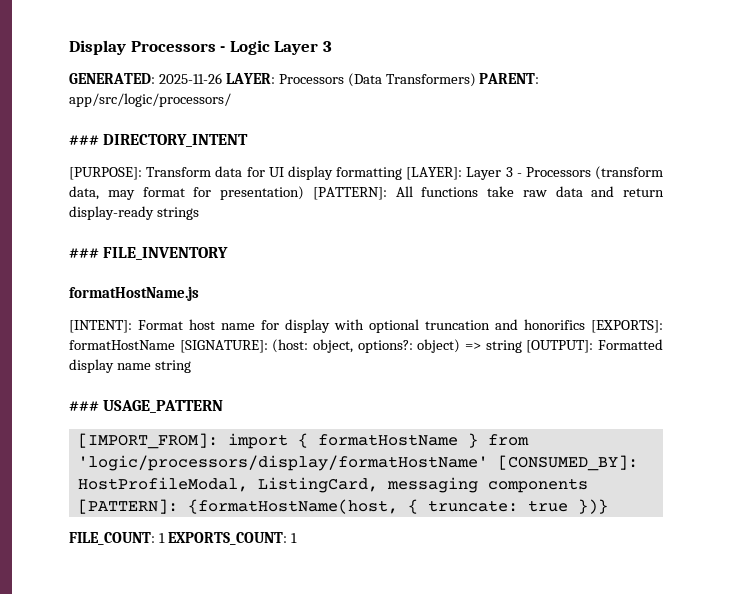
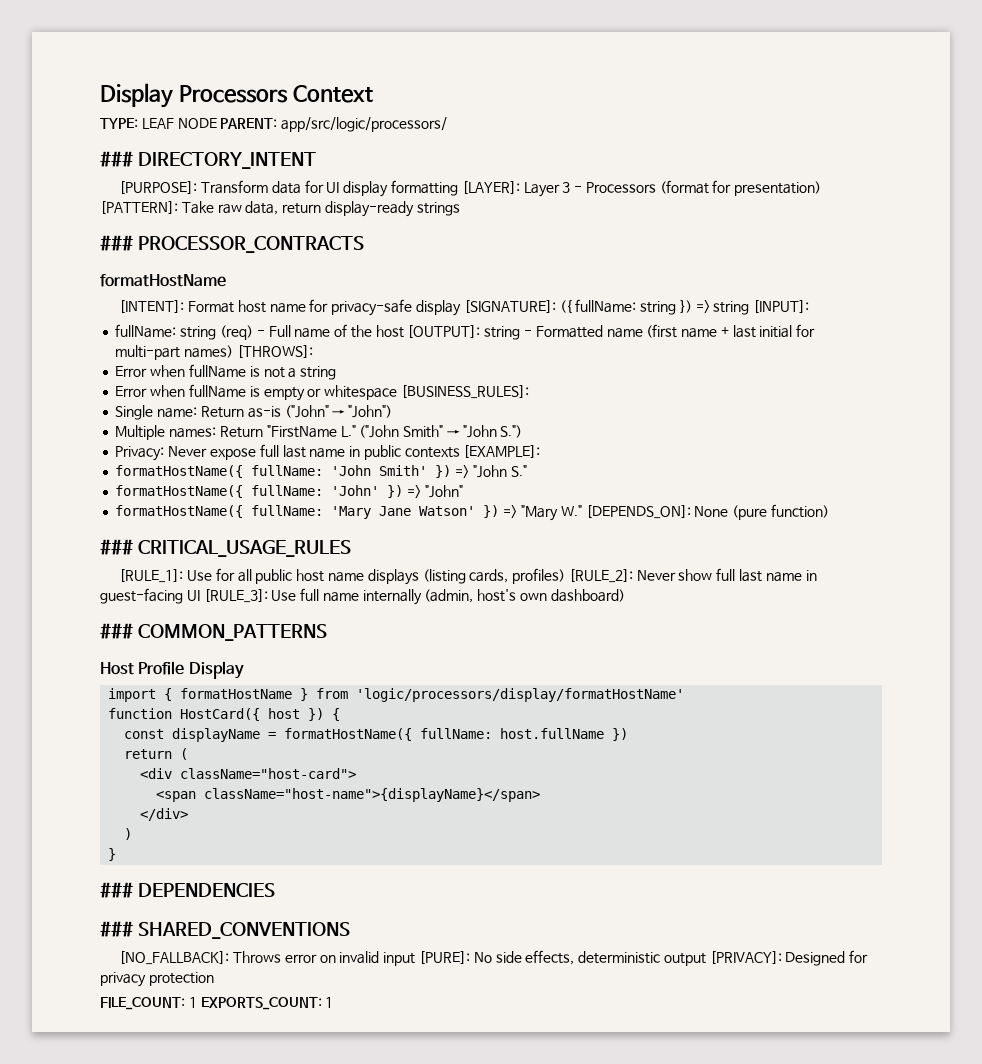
[220,40,332,55] [69,73,476,87] - Logic Layer 3 // GENERATED: 2025-11-26 LAYER: Processors (Data Transformers) -> [292,85,373,103] [100,118,217,129] Context // TYPE: LEAF NODE
[595,166,664,180] [69,186,615,200] (transform data, may format for presentation) [PATTERN]: All functions take raw data and -> [659,180,822,196] [100,201,279,215] (format for presentation) [PATTERN]: Take raw data,
[103,247,229,260] [69,286,199,301] FILE_INVENTORY // formatHostName.js -> [138,236,365,253] [100,274,226,287] PROCESSOR_CONTRACTS // formatHostName
[285,319,663,333] [69,339,664,353] [69,359,191,373] [69,400,224,413] [77,433,218,449] display with optional truncation and honorifics [EXPORTS]: formatHostName [SIGNATURE]: (host: object, options?: object) => string [OUTPUT]: Formatted display name string // ### USAGE_PATTERN // [IMPORT_FROM]: -> [331,299,810,316] [115,324,816,340] [115,345,313,360] [115,364,337,380] [115,384,529,401] [115,405,393,420] [115,425,523,440] [115,444,541,461] [115,465,527,479] [115,485,463,499] [115,504,829,521] [100,539,352,557] [119,568,817,585] [100,588,625,605] [100,623,328,641] [100,661,244,679] privacy-safe display [SIGNATURE]: ({ fullName: string }) => string [INPUT]: // fullName: string (req) - Full name of the host [OUTPUT]: string - Formatted name (first name + last initial for multi-part names) [THROWS]: // Error when fullName is not a string // Error when fullName is empty or whitespace [BUSINESS_RULES]: // Single name: Return as-is ("John" → "John") // Multiple names: Return "FirstName L." ("John Smith" → "John S.") // Privacy: Never expose full last name in public contexts [EXAMPLE]: // formatHostName({ fullName: 'John Smith' }) => "John S." // formatHostName({ fullName: 'John' }) => "John" // formatHostName({ fullName: 'Mary Jane Watson' }) => "Mary W." [DEPENDS_ON]: None (pure function) // ### CRITICAL_USAGE_RULES // [RULE_1]: Use for all public host name displays (listing cards, profiles) [RULE_2]: Never show full last name in guest-facing UI [RULE_3]: Use full name internally (admin, host's own dashboard) // ### COMMON_PATTERNS // Host Profile Display //
[497,455,638,471] [77,477,588,493] [77,499,608,514] [CONSUMED_BY]: HostProfileModal, ListingCard, messaging components [PATTERN]: {formatHostName(host, { truncate: true })} -> [108,708,341,721] [124,728,629,742] [124,748,189,760] [140,768,357,779] [156,788,541,802] [140,808,189,821] [124,828,133,840] [108,848,117,861] [100,882,276,898] [100,921,351,939] [119,950,869,966] [100,972,214,987] // function HostCard({ host }) { // const displayName = formatHostName({ fullName: host.fullName }) // return ( // <div className="host-card"> // <span className="host-name">{displayName}</span> // </div> // ) // } // ### DEPENDENCIES // ### SHARED_CONVENTIONS // [NO_FALLBACK]: Throws error on invalid input [PURE]: No side effects, deterministic output [PRIVACY]: Designed for privacy protection

